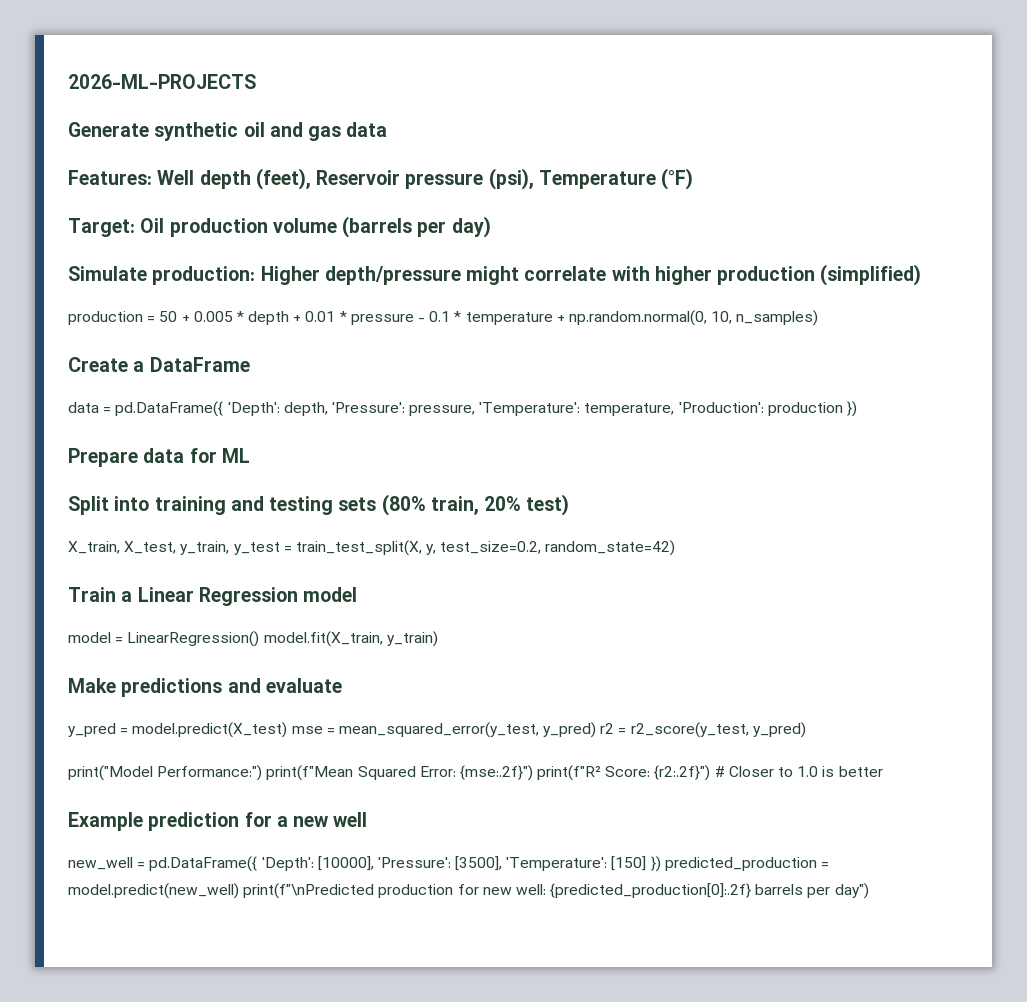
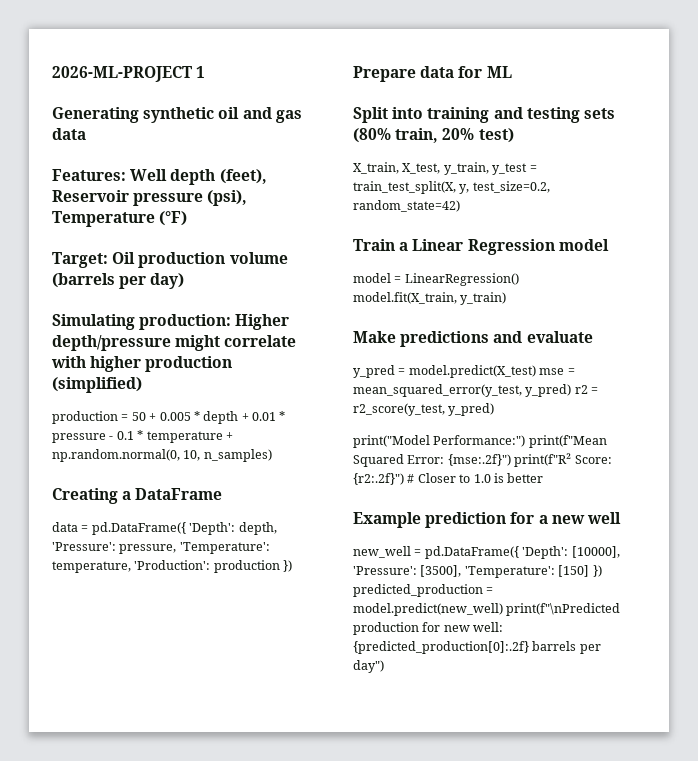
[68,74,256,89] [68,122,149,137] 2026-ML-PROJECTS // Generate -> [52,66,206,82] [52,107,139,123] 2026-ML-PROJECT 1 // Generating
[68,266,147,281] Simulate -> [52,314,135,330] Simulating
[68,357,128,372] Create -> [52,488,118,504] Creating

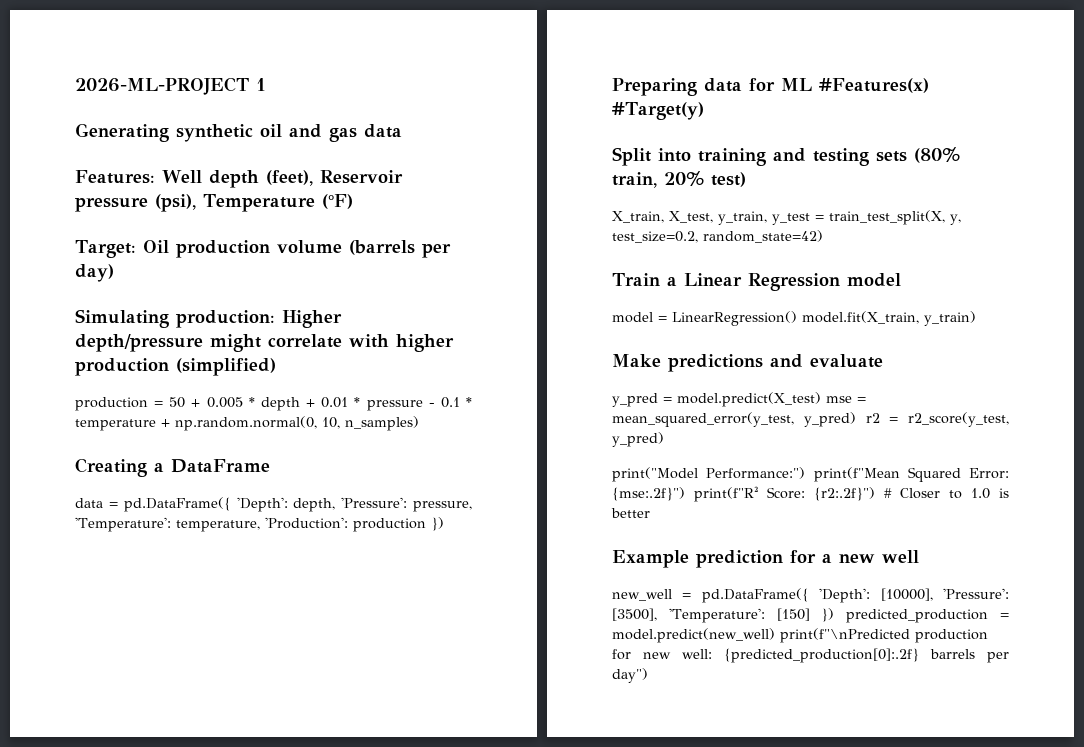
[353,66,416,82] Prepare -> [612,78,697,96] Preparing
(512, 72) none -> [819,78,929,93] [612,102,704,120] #Features(x) #Target(y)

